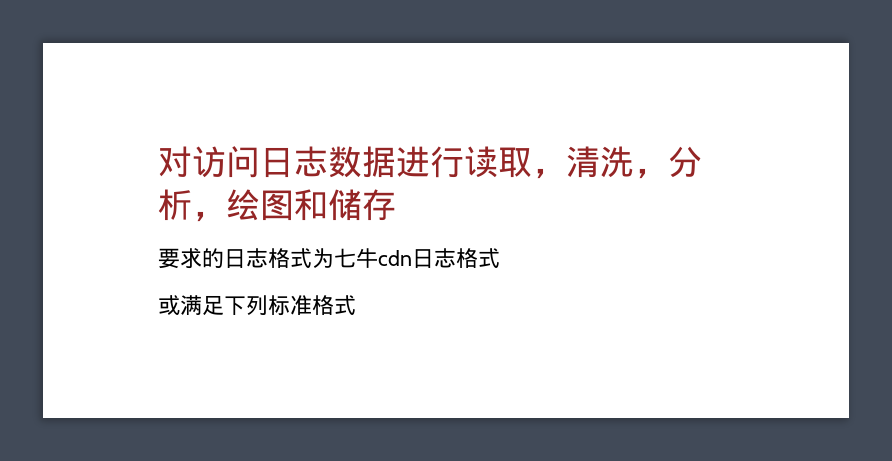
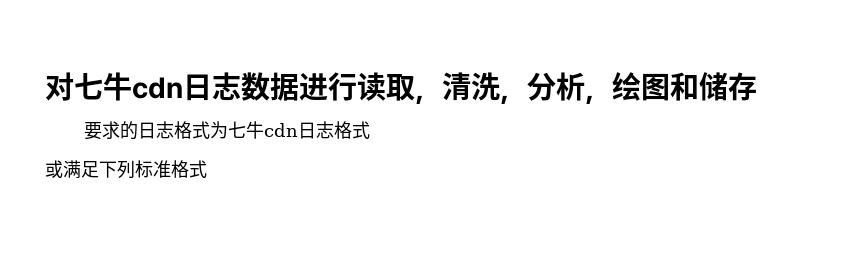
[192,146,260,178] 访问 -> [74,72,183,101] 七牛cdn

